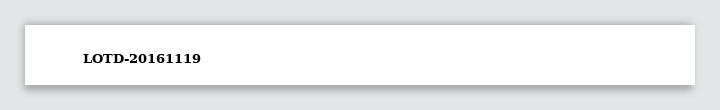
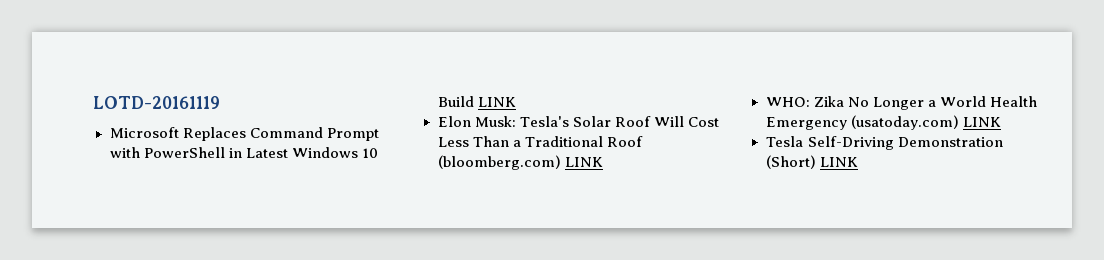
(201, 58) none -> [109,127,379,141] [109,147,378,158] [437,96,516,107] [437,116,719,127] [437,136,643,147] [437,155,603,170] [765,96,1037,110] [765,115,1001,130] [765,136,1003,150] [765,155,858,169] // Microsoft Replaces Command Prompt with PowerShell in Latest Windows 10 Build LINK // Elon Musk: Tesla's Solar Roof Will Cost Less Than a Traditional Roof (bloomberg.com) LINK // WHO: Zika No Longer a World Health Emergency (usatoday.com) LINK // Tesla Self-Driving Demonstration (Short) LINK

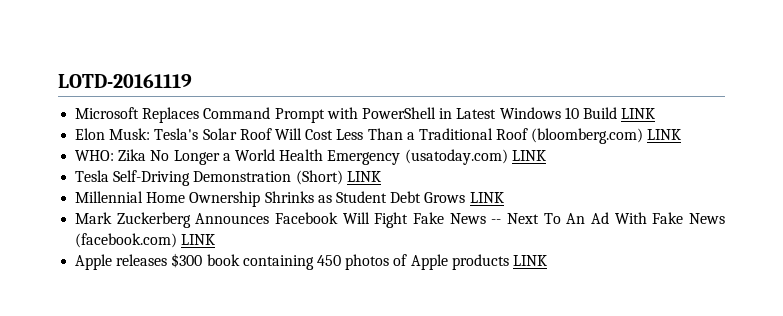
(858, 162) none -> [75,191,504,207] [75,212,725,228] [75,233,216,248] [75,253,547,270] // Millennial Home Ownership Shrinks as Student Debt Grows LINK // Mark Zuckerberg Announces Facebook Will Fight Fake News -- Next To An Ad With Fake News (facebook.com) LINK // Apple releases $300 book containing 450 photos of Apple products LINK

